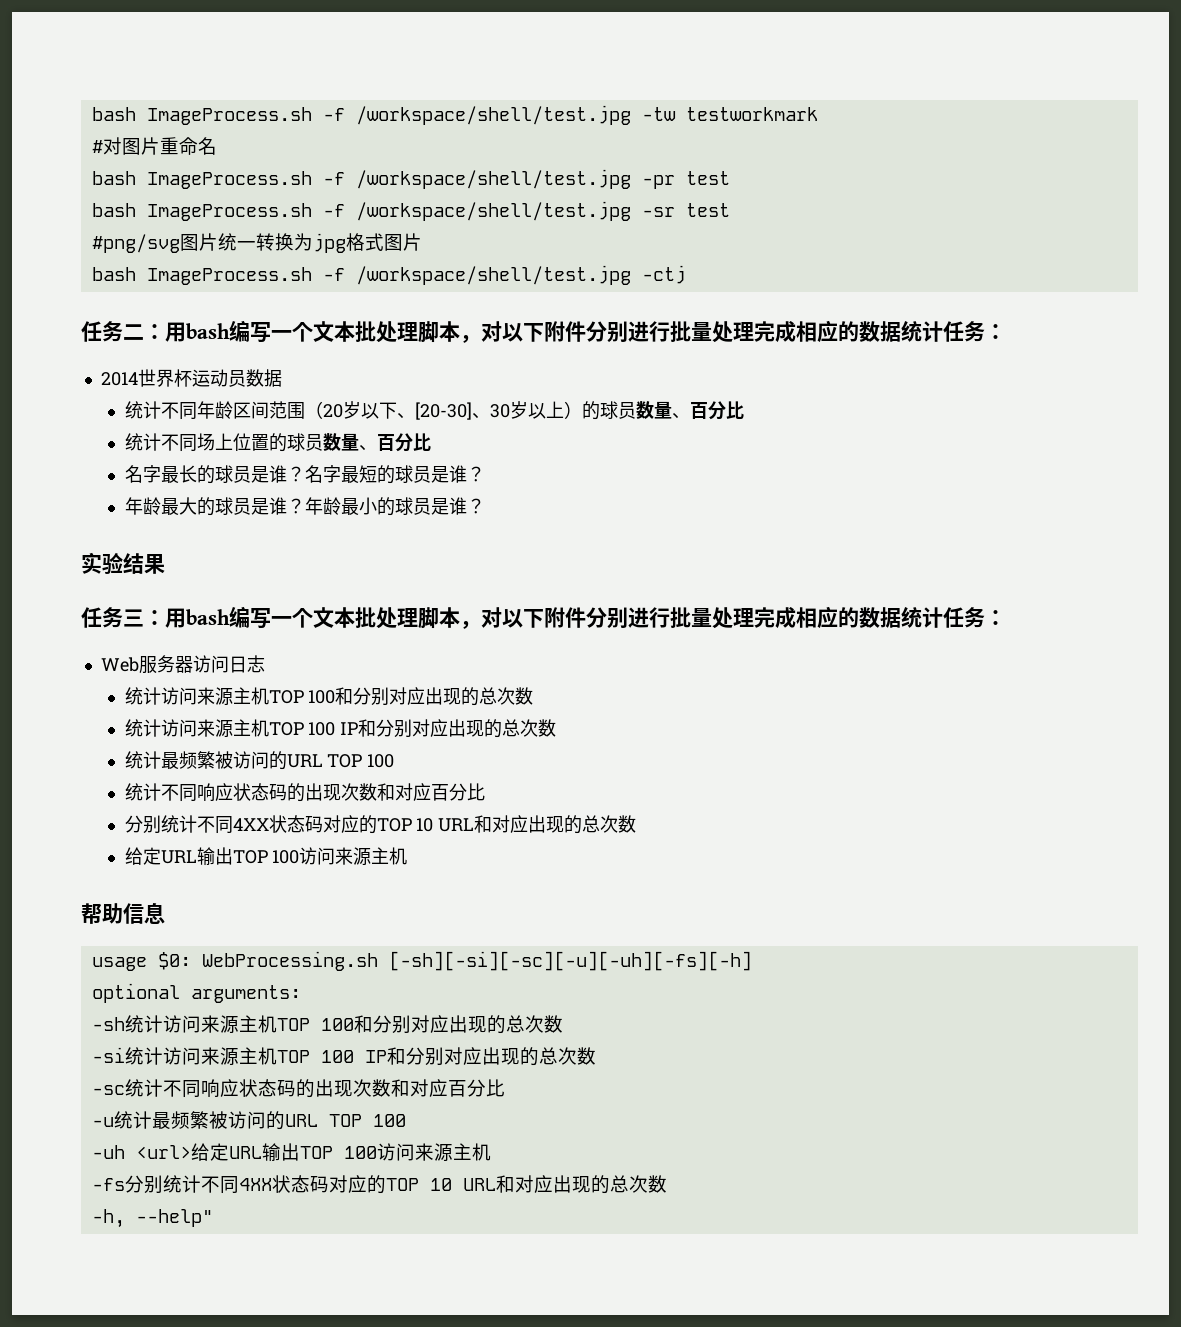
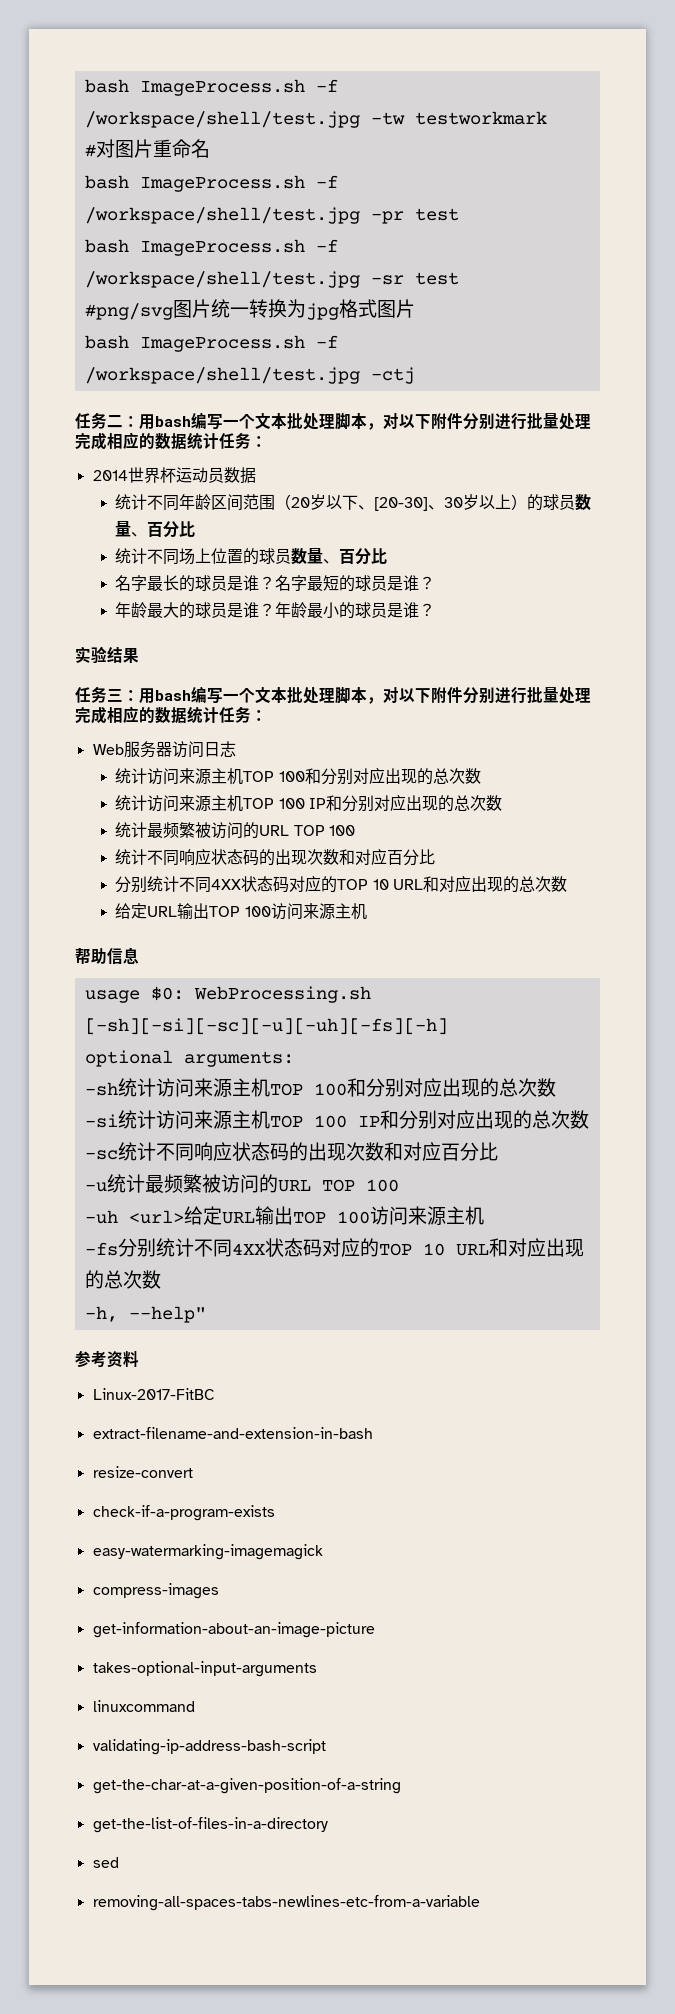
(213, 1218) none -> [75,1351,139,1368] [92,1388,215,1400] [92,1427,373,1439] [92,1466,193,1478] [92,1505,275,1521] [92,1544,323,1560] [92,1583,219,1599] [92,1622,375,1638] [92,1661,317,1677] [92,1700,195,1712] [92,1739,326,1755] [92,1778,401,1794] [92,1817,328,1833] [92,1857,119,1868] [92,1895,480,1911] // 参考资料 // Linux-2017-FitBC // extract-filename-and-extension-in-bash // resize-convert // check-if-a-program-exists // easy-watermarking-imagemagick // compress-images // get-information-about-an-image-picture // takes-optional-input-arguments // linuxcommand // validating-ip-address-bash-script // get-the-char-at-a-given-position-of-a-string // get-the-list-of-files-in-a-directory // sed // removing-all-spaces-tabs-newlines-etc-from-a-variable

